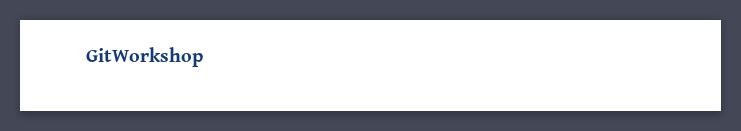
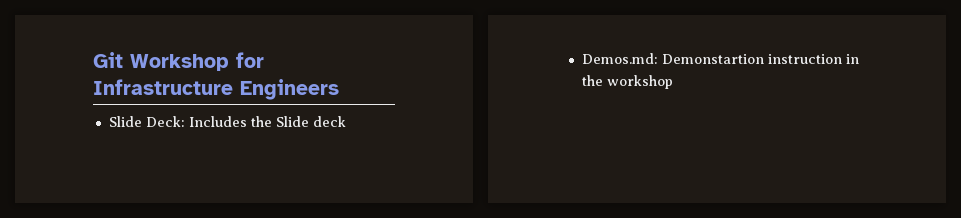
[86,47,203,67] GitWorkshop -> [93,52,264,71] [93,79,339,100] [108,116,346,127] [581,53,859,64] [581,75,673,89] Git Workshop for Infrastructure Engineers // Slide Deck: Includes the Slide deck // Demos.md: Demonstartion instruction in the workshop

